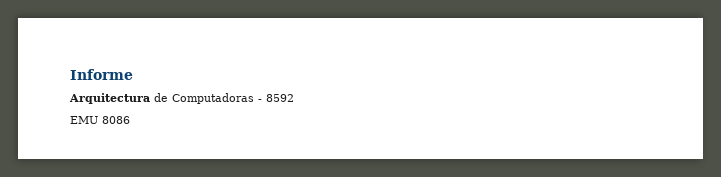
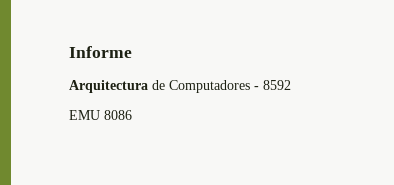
[172,93,254,104] Computadoras -> [169,80,250,93] Computadores

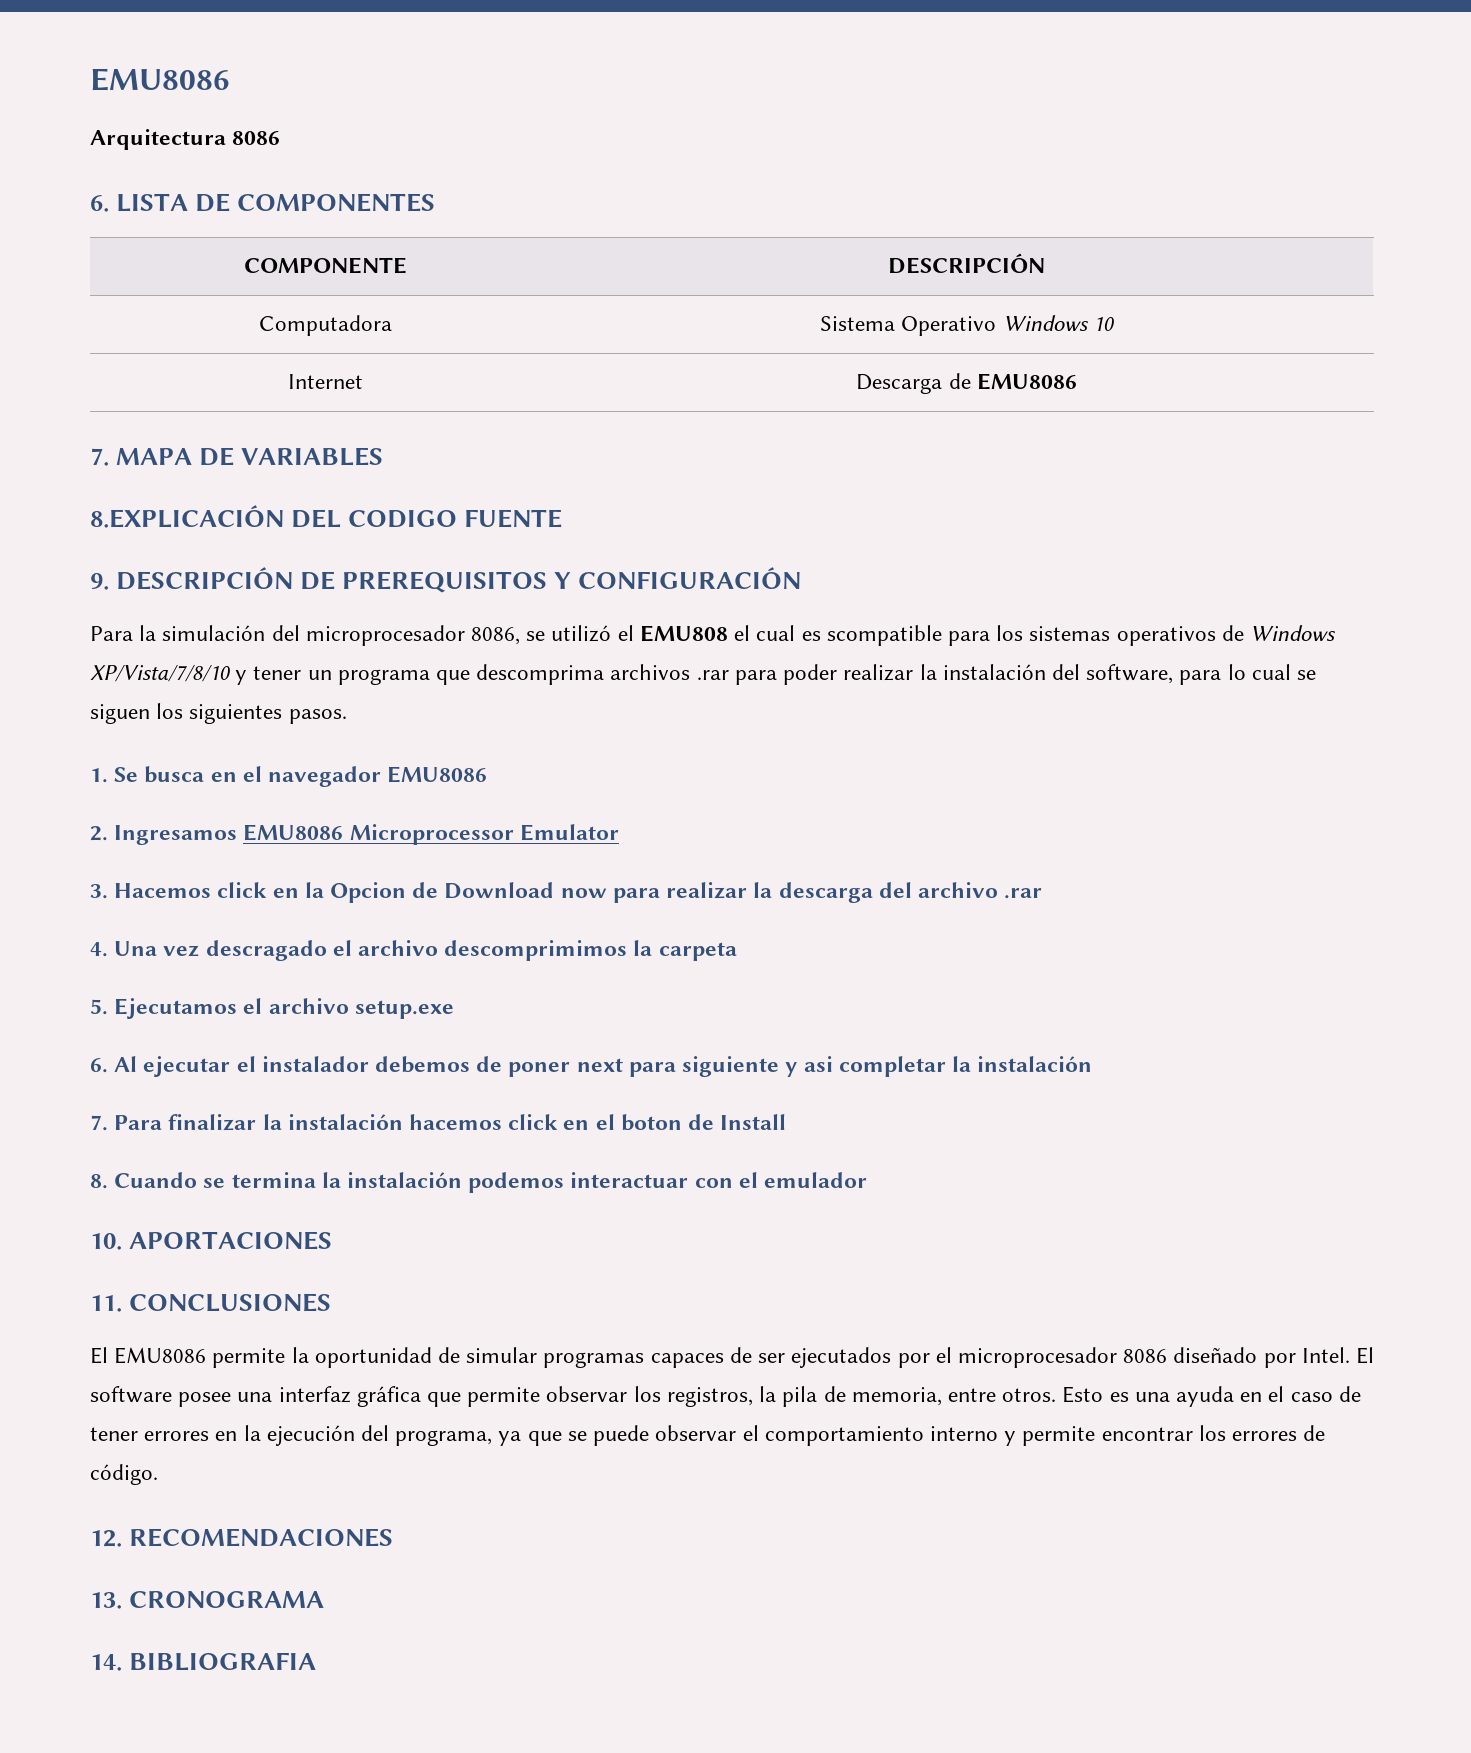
[69,46,132,58] Informe -> [90,68,230,91] EMU8086
[152,80,291,93] [69,110,132,120] de Computadores - 8592 // EMU 8086 -> [232,131,281,145] [90,193,436,212] [243,257,407,274] [888,253,1045,274] [258,315,392,336] [820,315,1114,336] [287,374,363,389] [856,373,1077,394] [90,447,384,466] [90,505,563,528] [90,567,802,593] [90,625,1336,646] [90,664,1316,685] [90,703,347,724] [90,766,488,787] [90,824,619,845] [90,882,1043,903] [90,940,737,961] [90,998,454,1019] [90,1056,1093,1077] [90,1114,787,1131] [90,1172,868,1193] [90,1231,333,1250] [90,1293,332,1312] [90,1347,1374,1368] [90,1386,1361,1407] [90,1425,1326,1446] [90,1464,158,1485] [90,1528,394,1547] [90,1591,325,1609] [90,1652,317,1671] 8086 // 6. LISTA DE COMPONENTES // COMPONENTE | DESCRIPCIÓN // Computadora | Sistema Operativo Windows 10 // Internet | Descarga de EMU8086 // 7. MAPA DE VARIABLES // 8.EXPLICACIÓN DEL CODIGO FUENTE // 9. DESCRIPCIÓN DE PREREQUISITOS Y CONFIGURACIÓN // Para la simulación del microprocesador 8086, se utilizó el EMU808 el cual es scompatible para los sistemas operativos de Windows XP/Vista/7/8/10 y tener un programa que descomprima archivos .rar para poder realizar la instalación del software, para lo cual se siguen los siguientes pasos. // 1. Se busca en el navegador EMU8086 // 2. Ingresamos EMU8086 Microprocessor Emulator // 3. Hacemos click en la Opcion de Download now para realizar la descarga del archivo .rar // 4. Una vez descragado el archivo descomprimimos la carpeta // 5. Ejecutamos el archivo setup.exe // 6. Al ejecutar el instalador debemos de poner next para siguiente y asi completar la instalación // 7. Para finalizar la instalación hacemos click en el boton de Install // 8. Cuando se termina la instalación podemos interactuar con el emulador // 10. APORTACIONES // 11. CONCLUSIONES // El EMU8086 permite la oportunidad de simular programas capaces de ser ejecutados por el microprocesador 8086 diseñado por Intel. El software posee una interfaz gráfica que permite observar los registros, la pila de memoria, entre otros. Esto es una ayuda en el caso de tener errores en la ejecución del programa, ya que se puede observar el comportamiento interno y permite encontrar los errores de código. // 12. RECOMENDACIONES // 13. CRONOGRAMA // 14. BIBLIOGRAFIA

